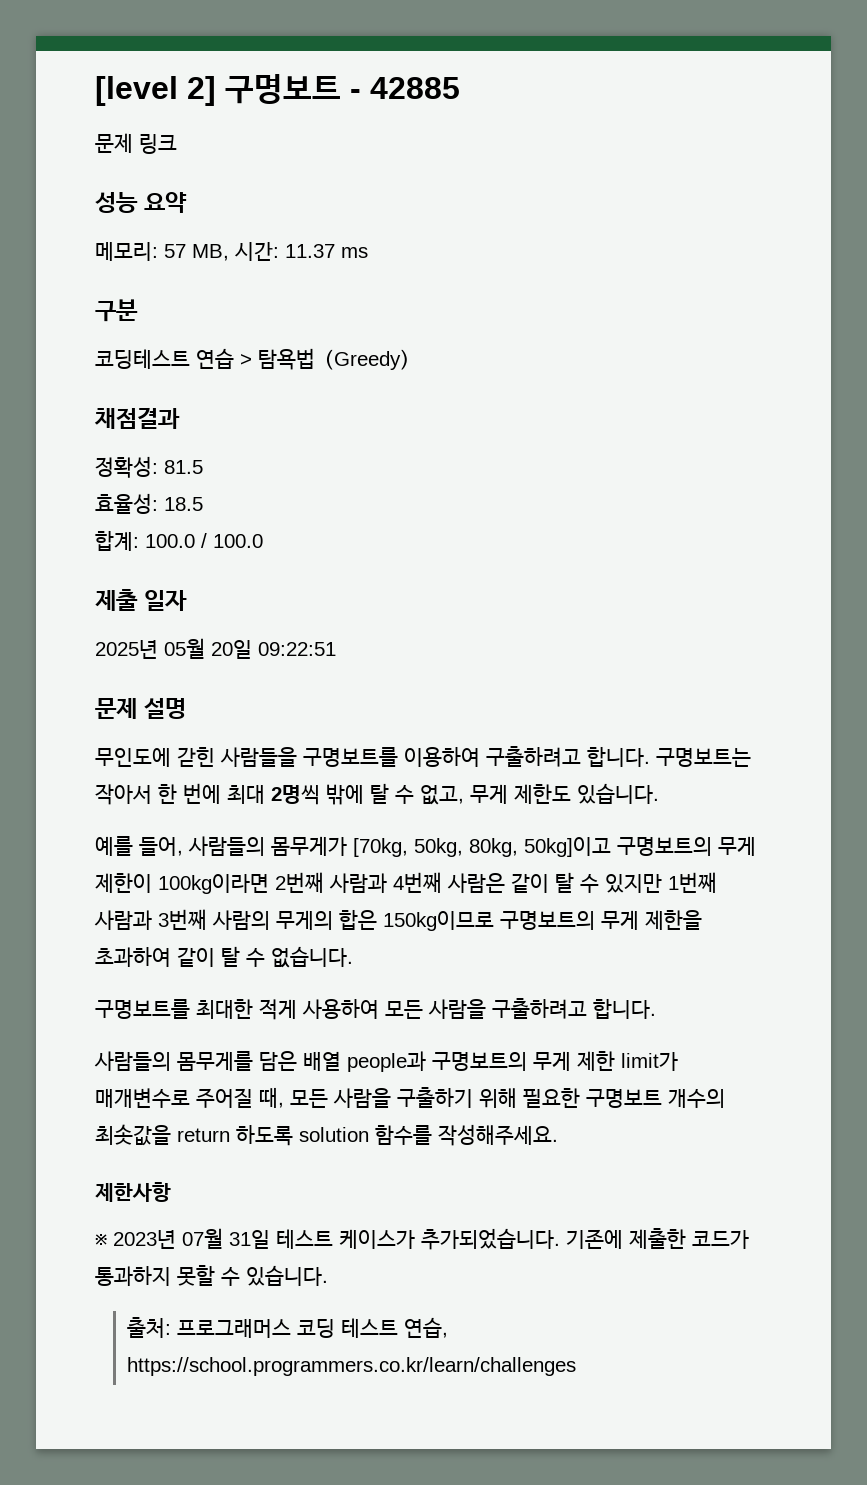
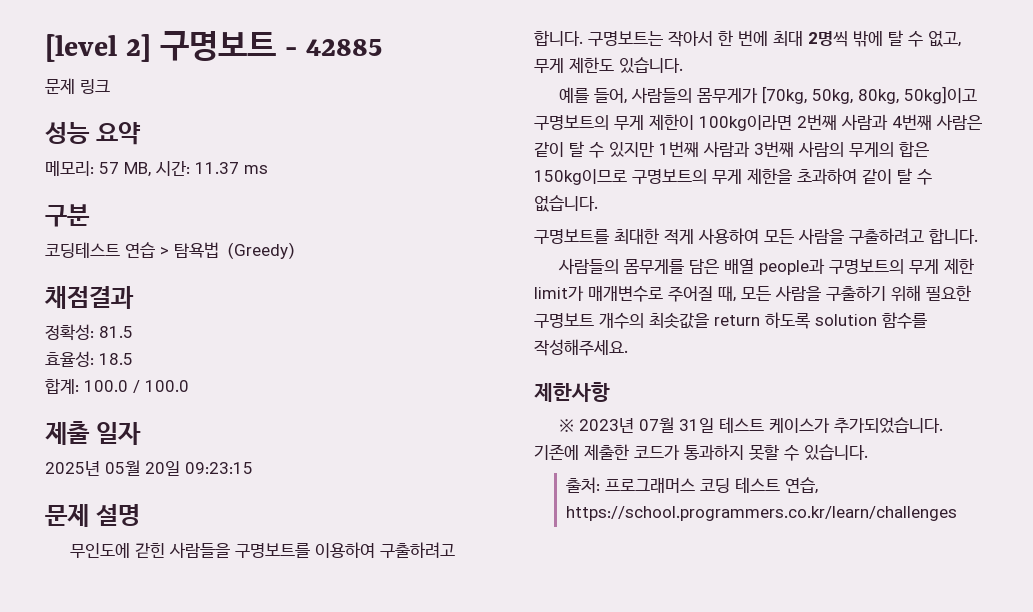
[258,642,336,656] 09:22:51 -> [185,462,253,474] 09:23:15

